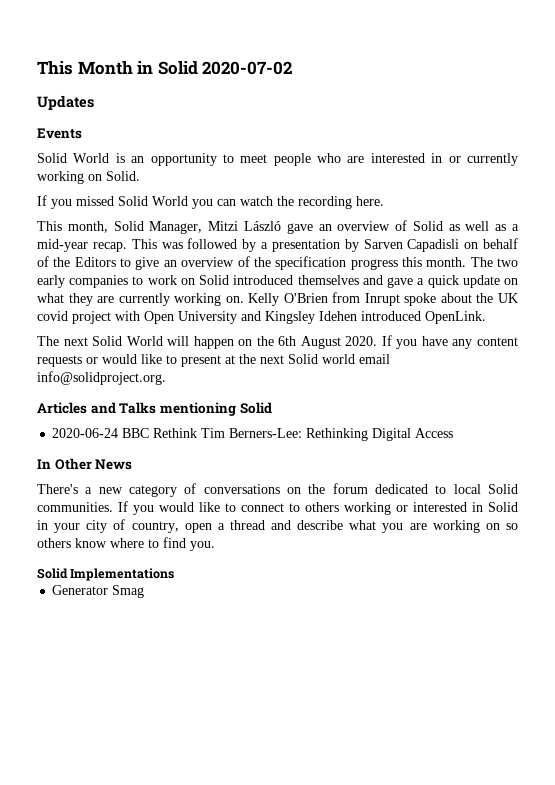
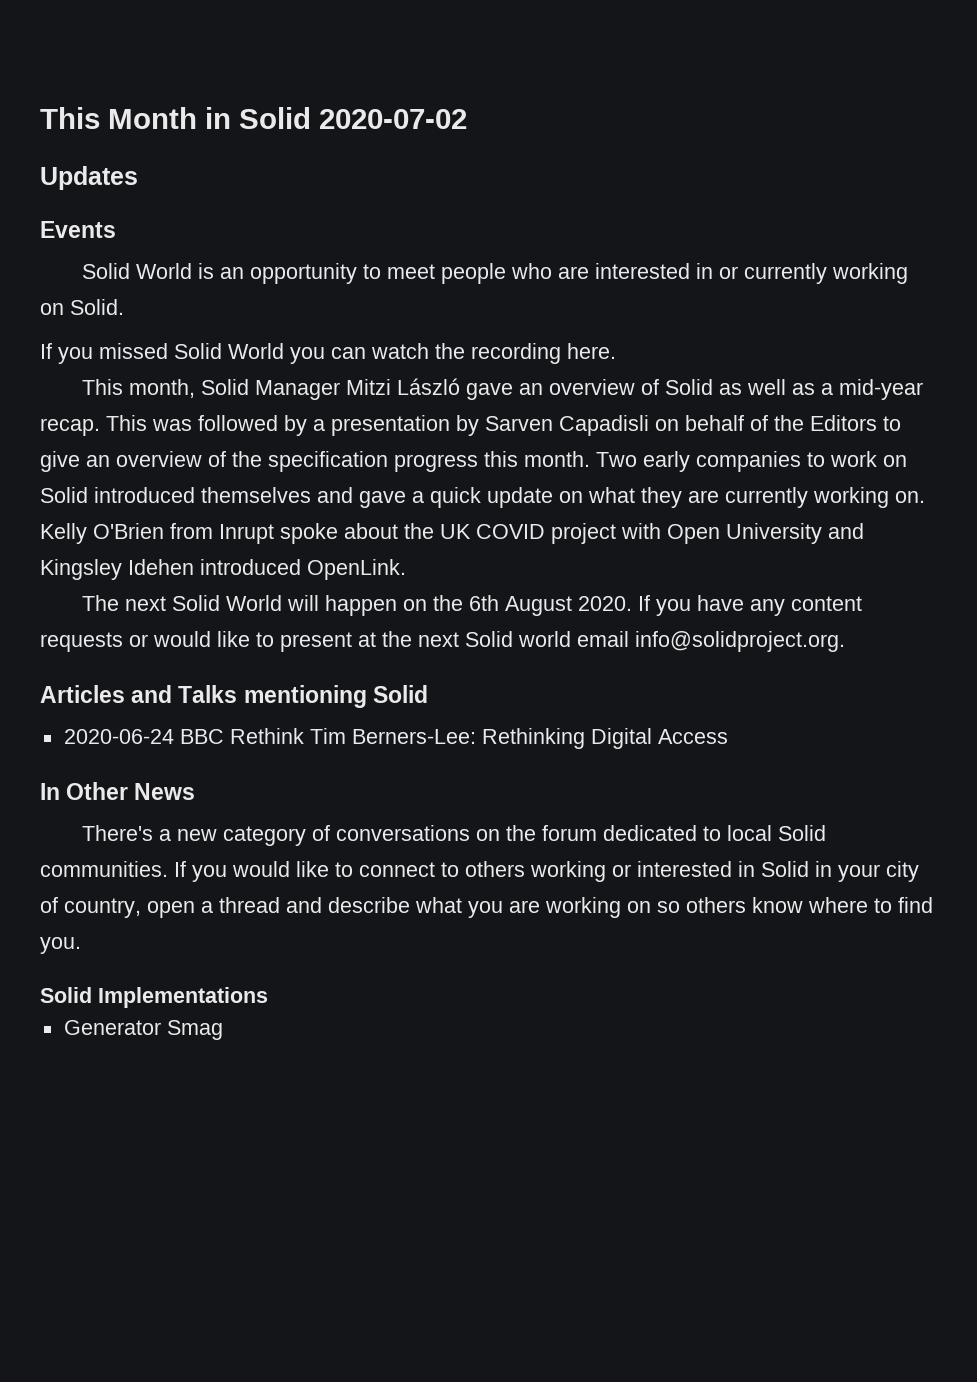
[149,221,203,234] Manager, -> [254,380,340,400] Manager
[470,257,518,267] The two -> [596,452,637,467] Two
[37,311,68,321] covid -> [476,524,545,539] COVID

